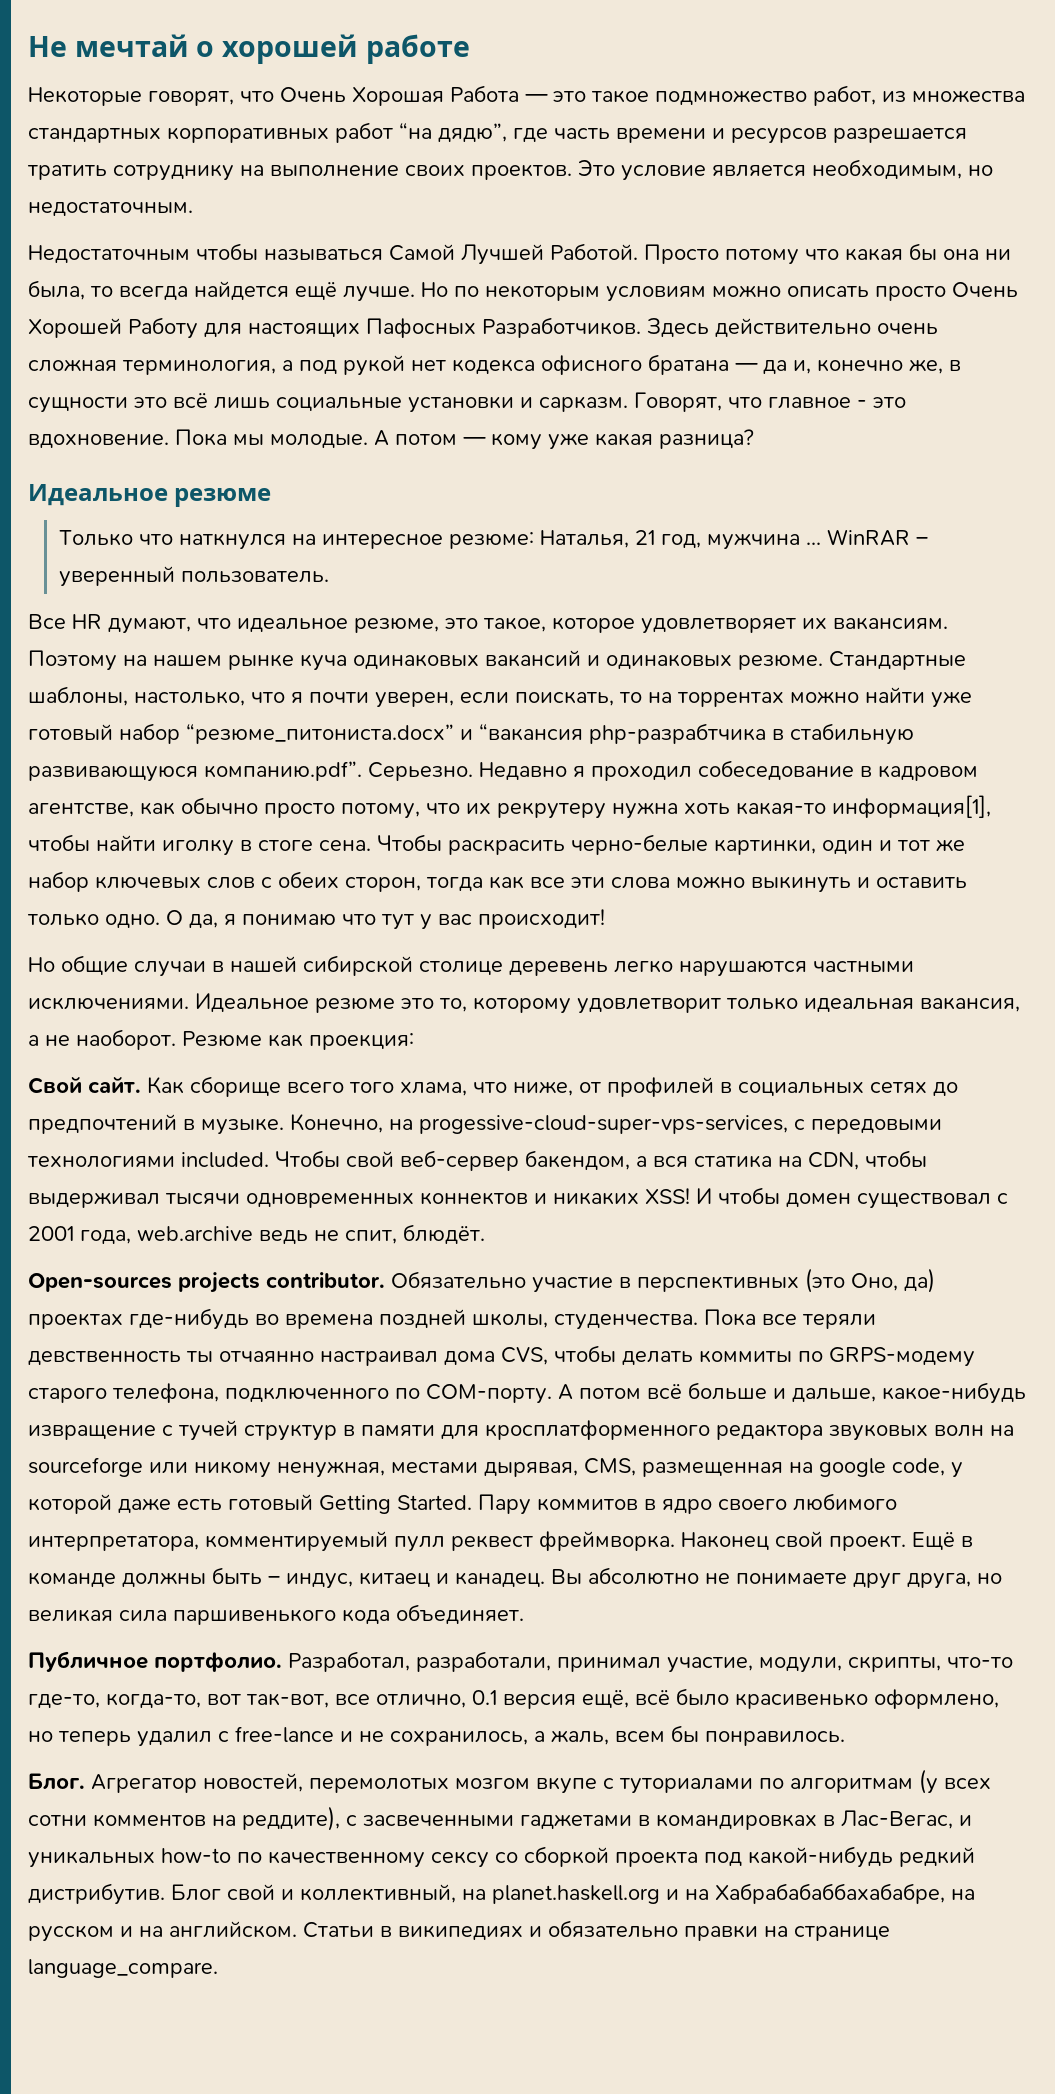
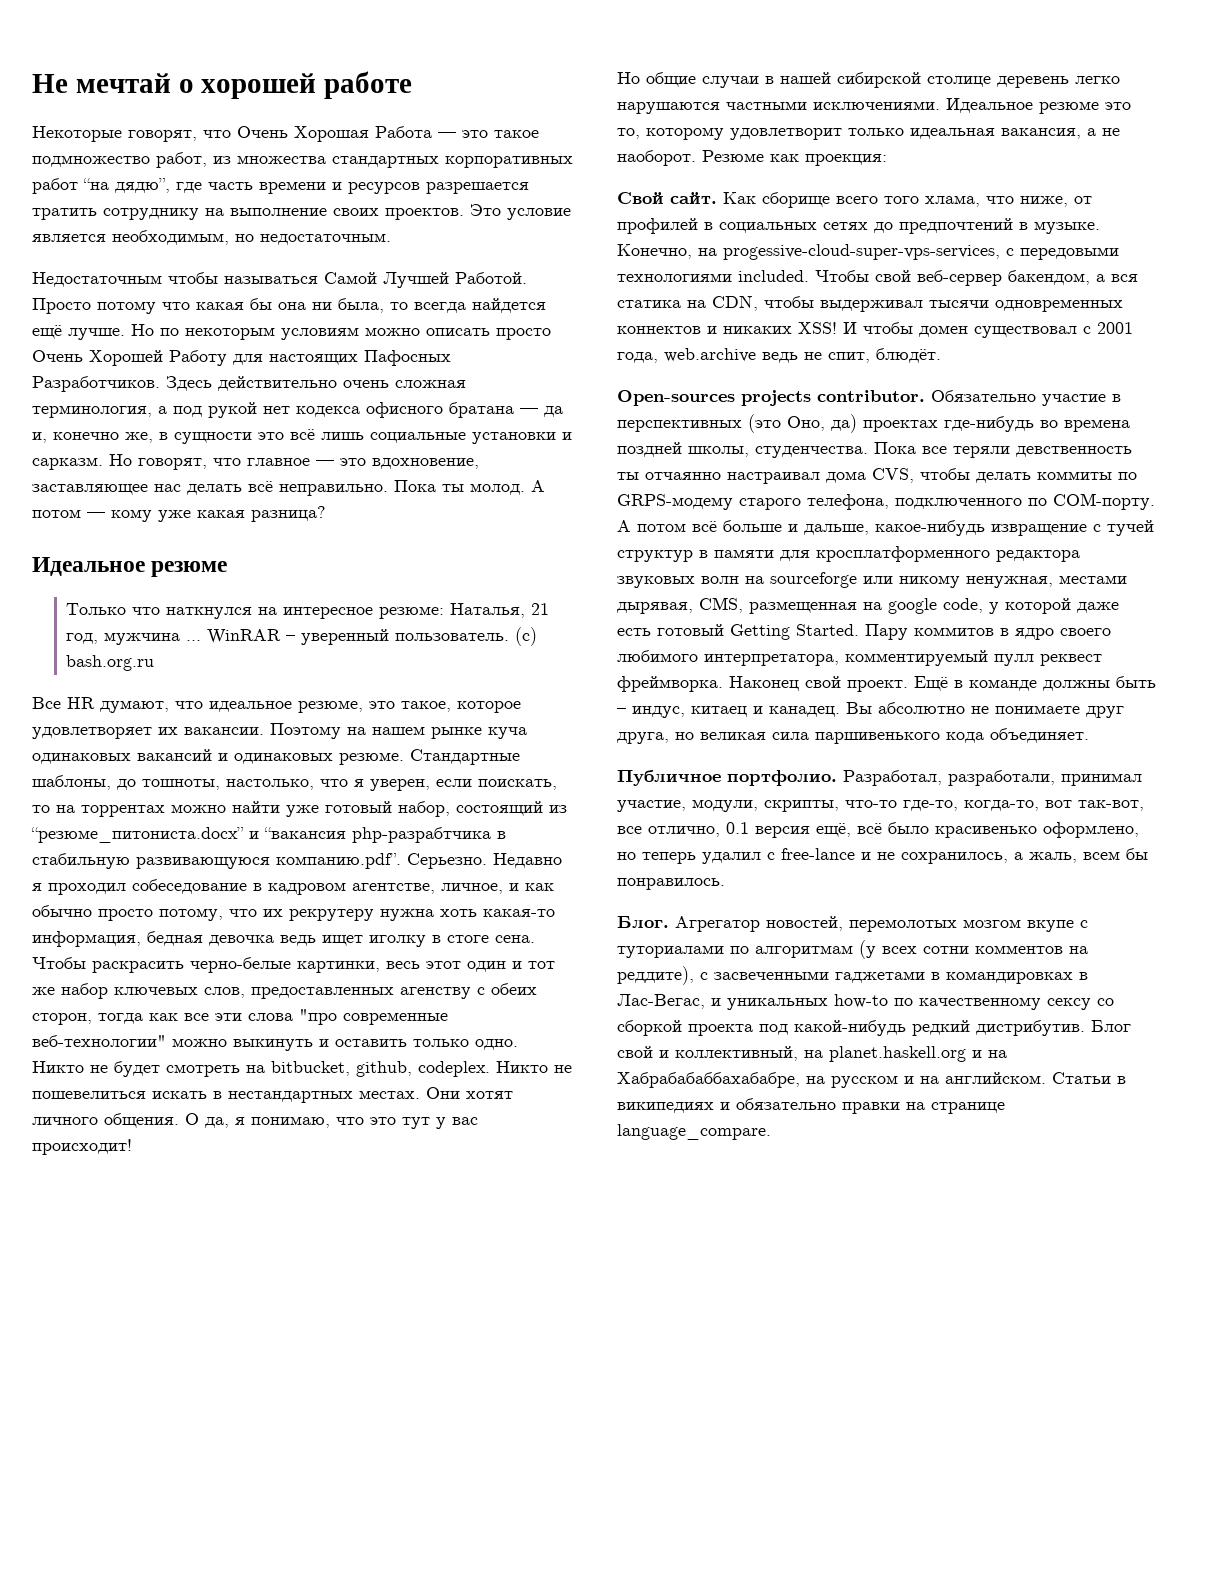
[634,392,906,412] [28,429,368,449] Говорят, что главное - это вдохновение. Пока мы молодые. -> [109,454,479,470] [32,480,525,496] Но говорят, что главное — это вдохновение, заставляющее нас делать всё неправильно. Пока ты молод.
(330, 577) none -> [515,627,538,646] [66,655,155,671] (с) bash.org.ru
[833,617,948,630] вакансиям. -> [184,727,264,735] вакансии.
(128, 696) none -> [117,779,220,790] до тошноты,
[309,692,369,703] почти -> (364, 783) none
[119,723,180,744] набор -> [398,801,567,817] набор, состоящий из
(134, 810) none -> [441,883,519,894] личное, и
[832,795,991,818] [28,834,156,851] информация[1], чтобы найти -> [32,931,363,947] информация, бедная девочка ведь ищет
(816, 847) none -> [386,961,461,969] весь этот
[207,877,255,889] слов -> [204,987,471,999] слов, предоставленных агенству
(670, 883) none -> [299,1009,448,1025] [32,1035,166,1047] "про современные веб-технологии"
[166,910,376,929] О да, я понимаю что -> [32,1061,572,1077] [32,1087,513,1103] [32,1113,396,1128] Никто не будет смотреть на bitbucket, github, codeplex. Никто не пошевелиться искать в нестандартных местах. Они хотят личного общения. О да, я понимаю, что это

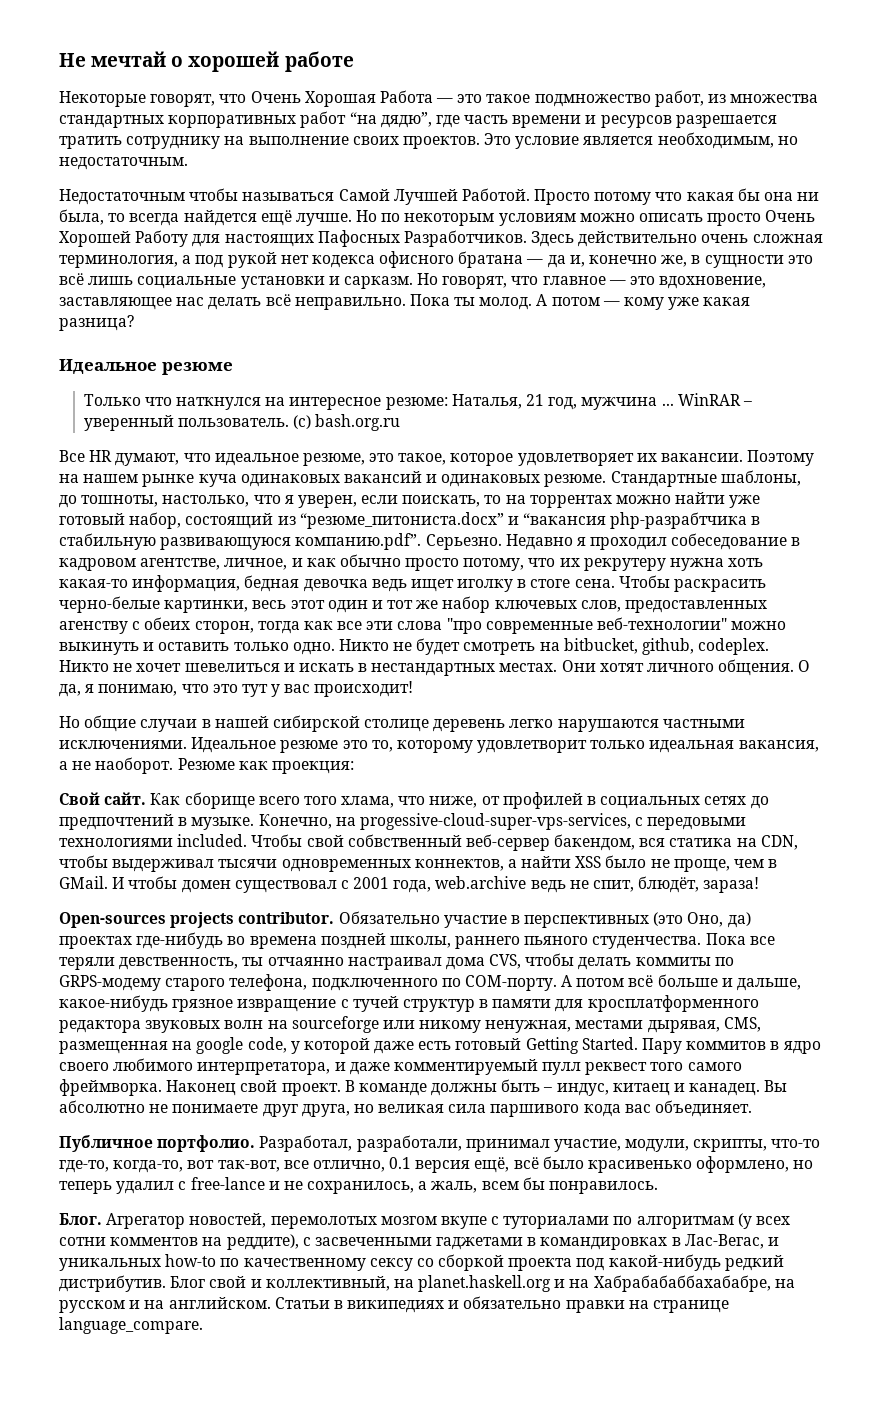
[32,1091,146,1099] пошевелиться -> [136,663,295,672] хочет шевелиться и
(911, 276) none -> [347,834,462,847] собвственный
[1096,274,1105,282] а -> (636, 842) none
[617,322,837,334] коннектов и никаких XSS! -> [414,855,778,872] [59,876,108,889] коннектов, а найти XSS было не проще, чем в GMail.
[876,348,941,363] блюдёт. -> [638,876,760,893] блюдёт, зараза!
(749, 451) none -> [455,936,589,949] раннего пьяного
[1016,446,1132,457] девственность -> [119,957,239,970] девственность,
(985, 528) none -> [172,999,234,1012] грязное
(839, 660) none -> [334,1062,390,1075] и даже
(1102, 660) none -> [650,1062,742,1071] того самого
[914,676,963,691] Ещё в -> [344,1080,355,1092] В
[815,732,984,744] паршивенького кода -> [490,1104,651,1117] паршивого кода вас

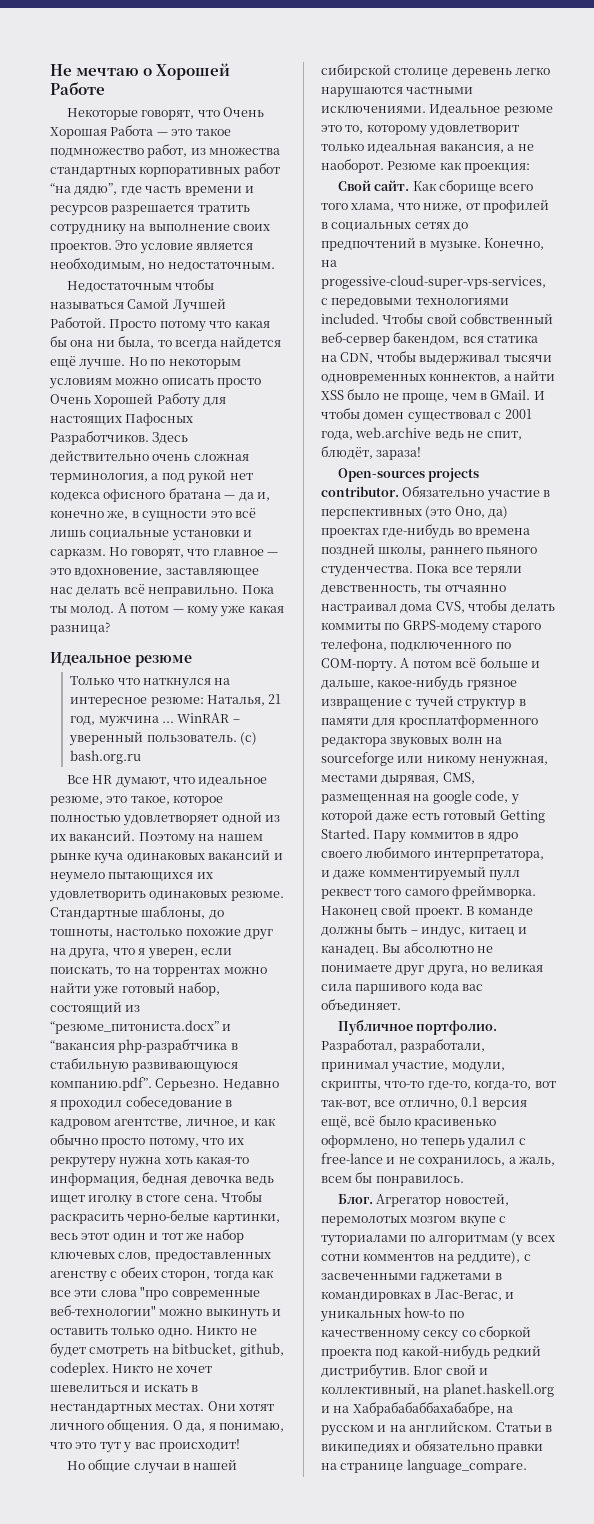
[91,51,354,72] мечтай о хорошей работе -> [76,63,231,80] [50,82,105,95] мечтаю о Хорошей Работе
[517,453,744,466] удовлетворяет их вакансии. -> [50,811,281,826] [50,830,136,841] полностью удовлетворяет одной из их вакансий.
(438, 478) none -> [50,872,213,883] [49,891,146,902] неумело пытающихся их удовлетворить
[162,495,250,507] настолько, -> [116,928,274,940] [50,948,110,959] настолько похожие друг на друга,

